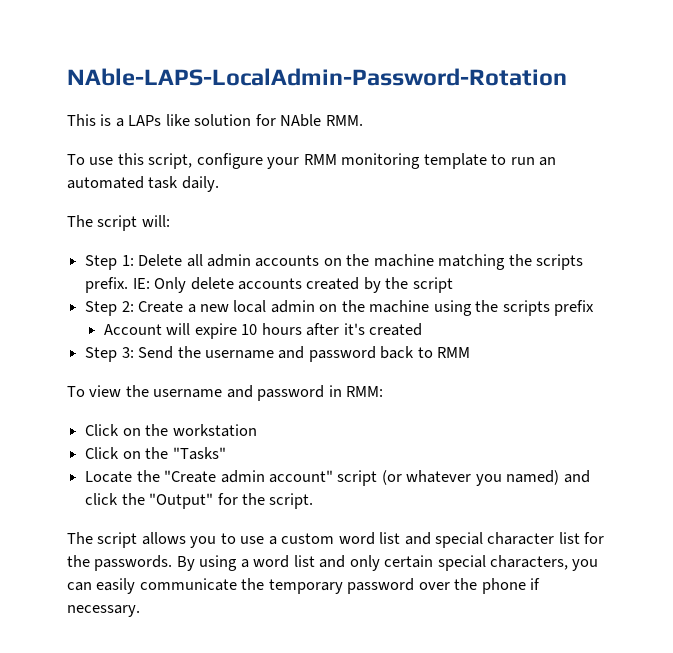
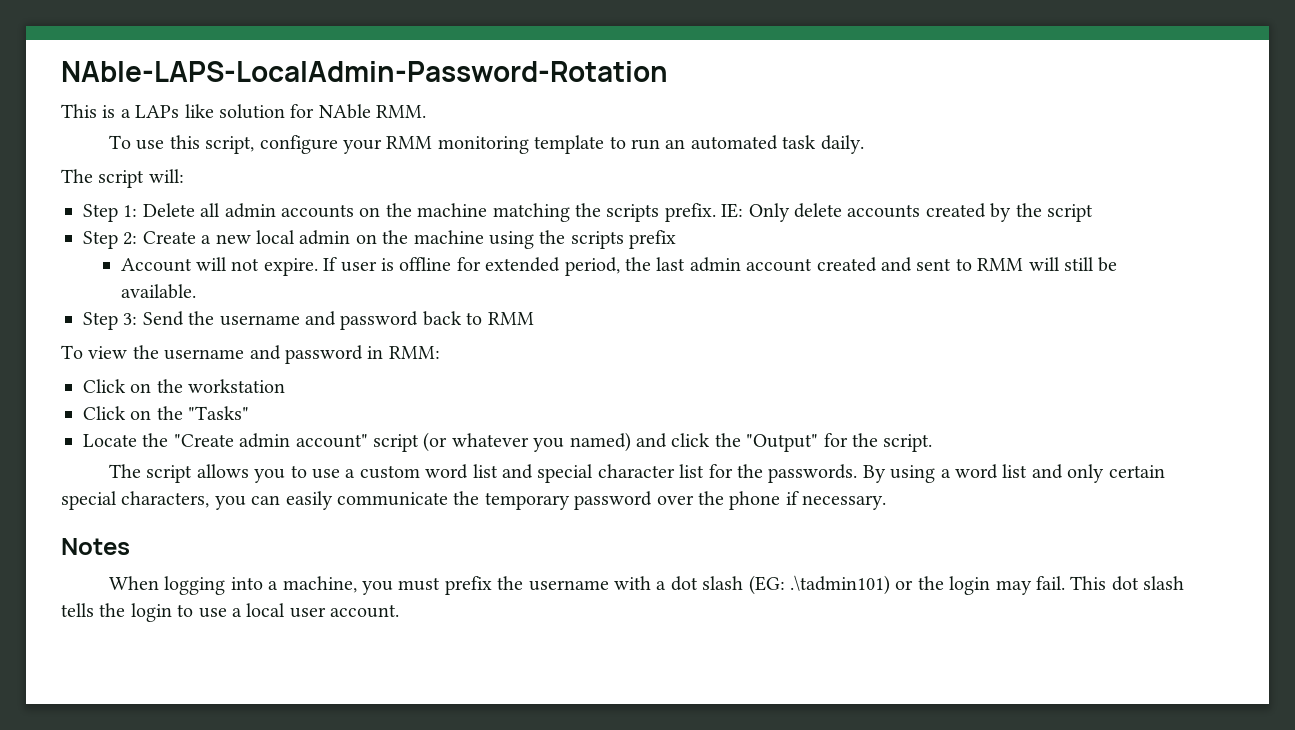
[194,323,423,339] expire 10 hours after it's created -> [231,257,1118,276] [120,284,196,299] not expire. If user is offline for extended period, the last admin account created and sent to RMM will still be available.
(140, 611) none -> [61,538,130,555] [108,575,1185,595] [61,603,400,622] // Notes // When logging into a machine, you must prefix the username with a dot slash (EG: .\tadmin101) or the login may fail. This dot slash tells the login to use a local user account.

